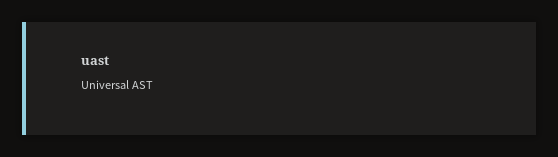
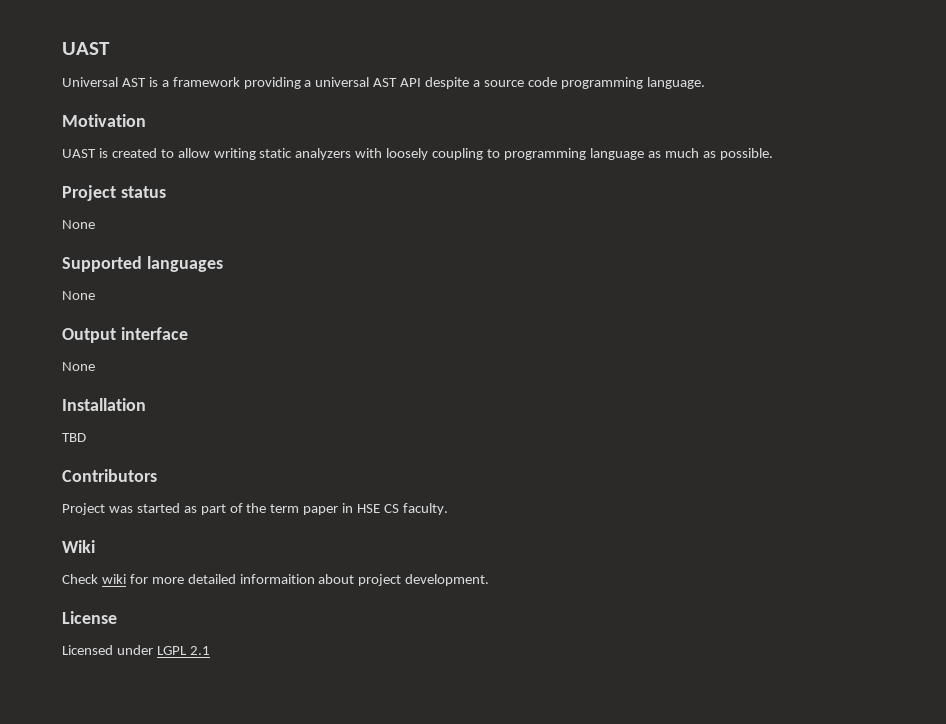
[81,56,109,65] uast -> [62,42,110,55] UAST
(153, 85) none -> [148,77,705,89] [62,114,146,127] [62,148,773,160] [62,185,166,201] [62,220,95,229] [62,256,223,272] [62,291,95,300] [62,327,188,343] [62,362,95,371] [62,398,146,411] [62,433,86,442] [62,469,157,482] [62,503,448,515] [62,540,95,553] [62,574,490,586] [62,611,117,624] [62,645,210,655] is a framework providing a universal AST API despite a source code programming language. // Motivation // UAST is created to allow writing static analyzers with loosely coupling to programming language as much as possible. // Project status // None // Supported languages // None // Output interface // None // Installation // TBD // Contributors // Project was started as part of the term paper in HSE CS faculty. // Wiki // Check wiki for more detailed informaition about project development. // License // Licensed under LGPL 2.1

